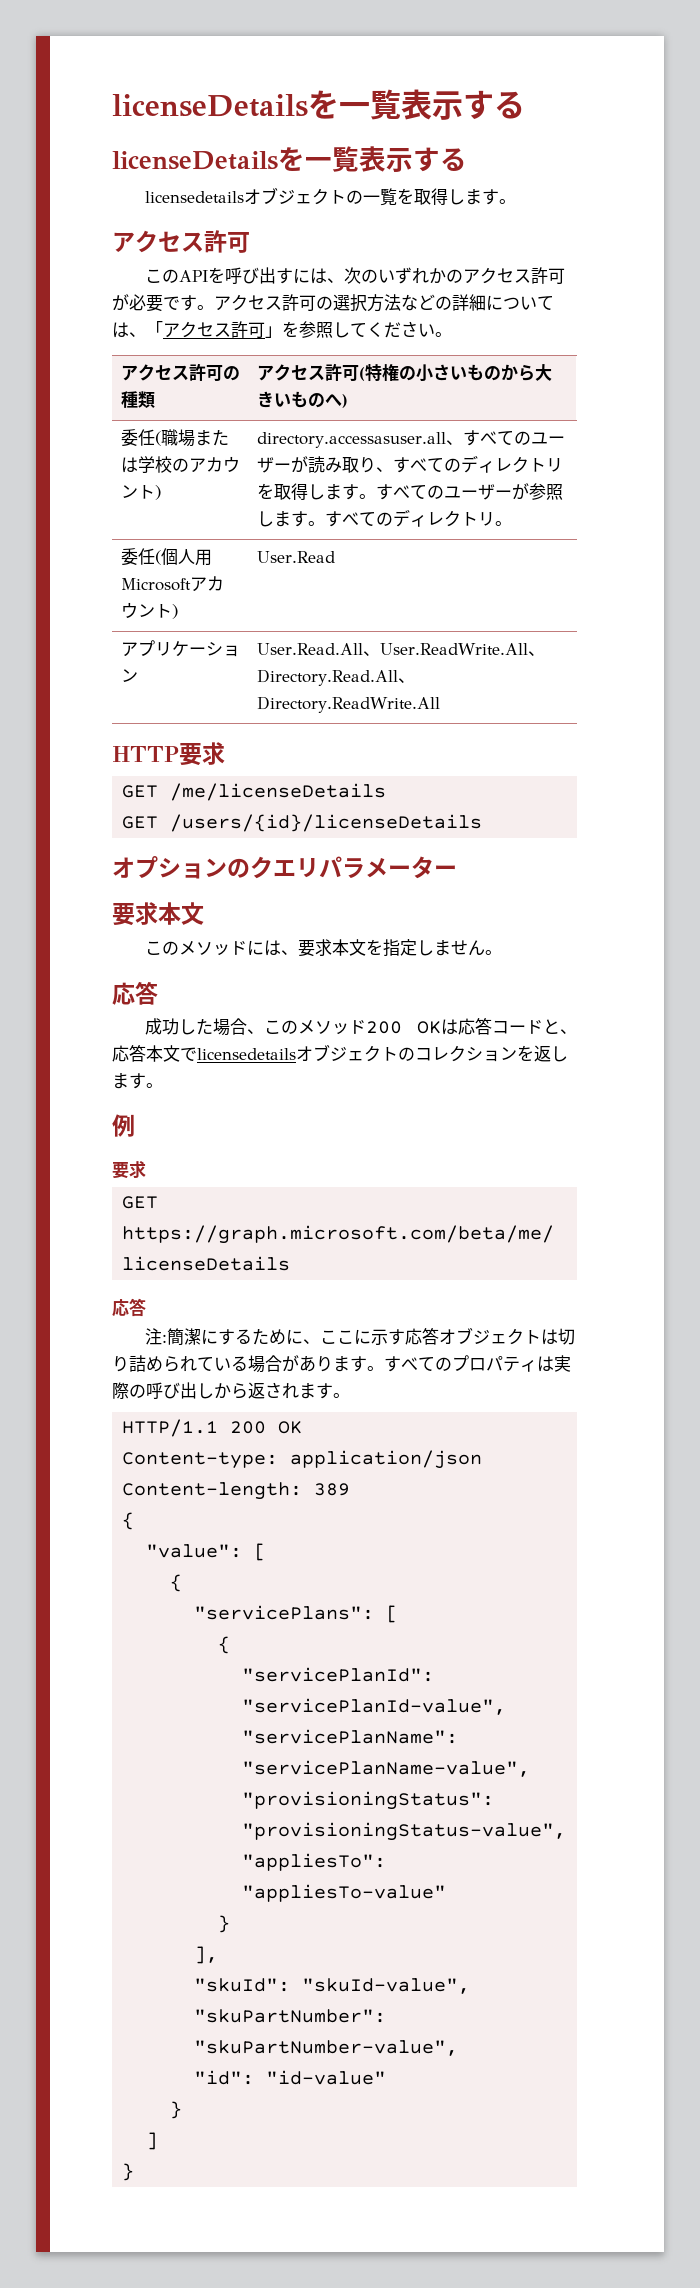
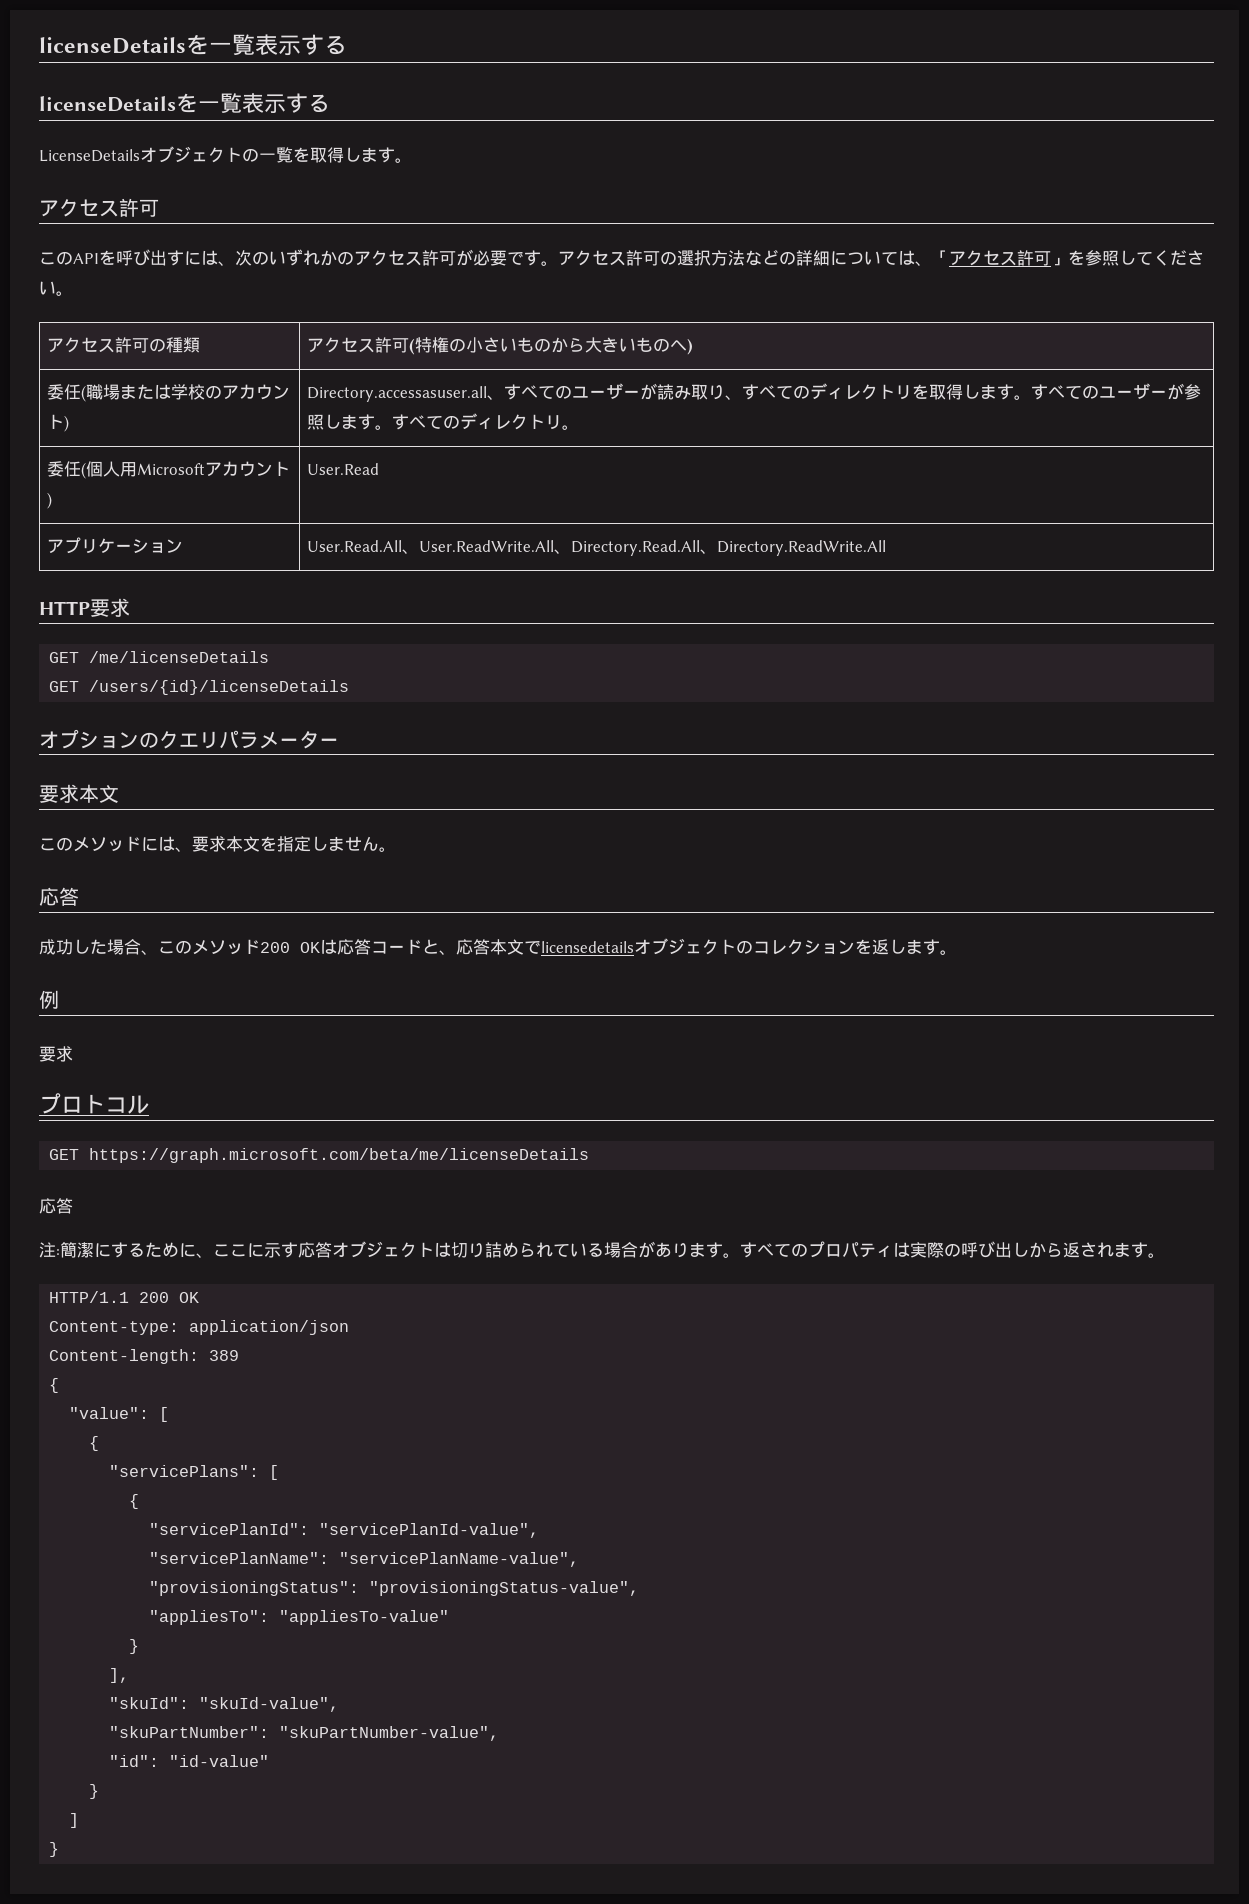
[144,191,244,203] licensedetails -> [39,149,140,162] LicenseDetails
[256,432,446,448] directory.accessasuser.all -> [307,386,488,402] Directory.accessasuser.all
(146, 1169) none -> [39,1093,149,1114] // プロトコル

